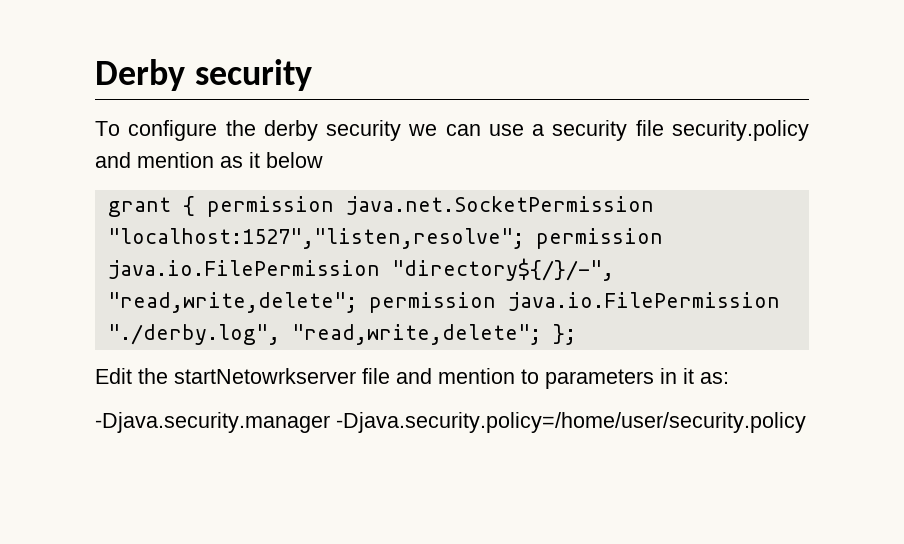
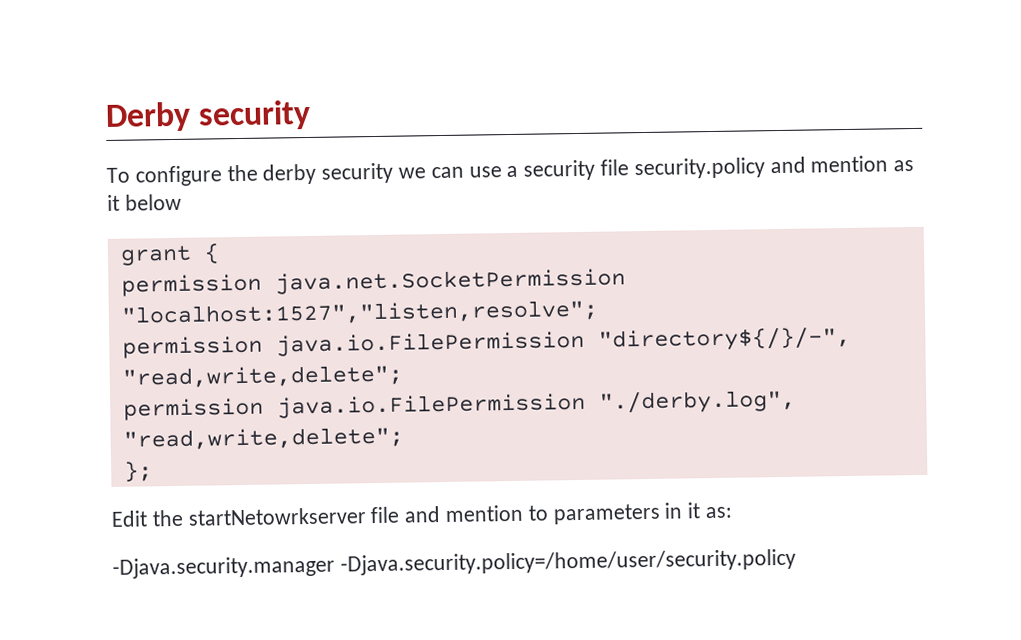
(195, 206) none -> (220, 253) //
(524, 238) none -> (599, 313) //
(357, 302) none -> (403, 376) //
(541, 334) none -> (404, 438) //

